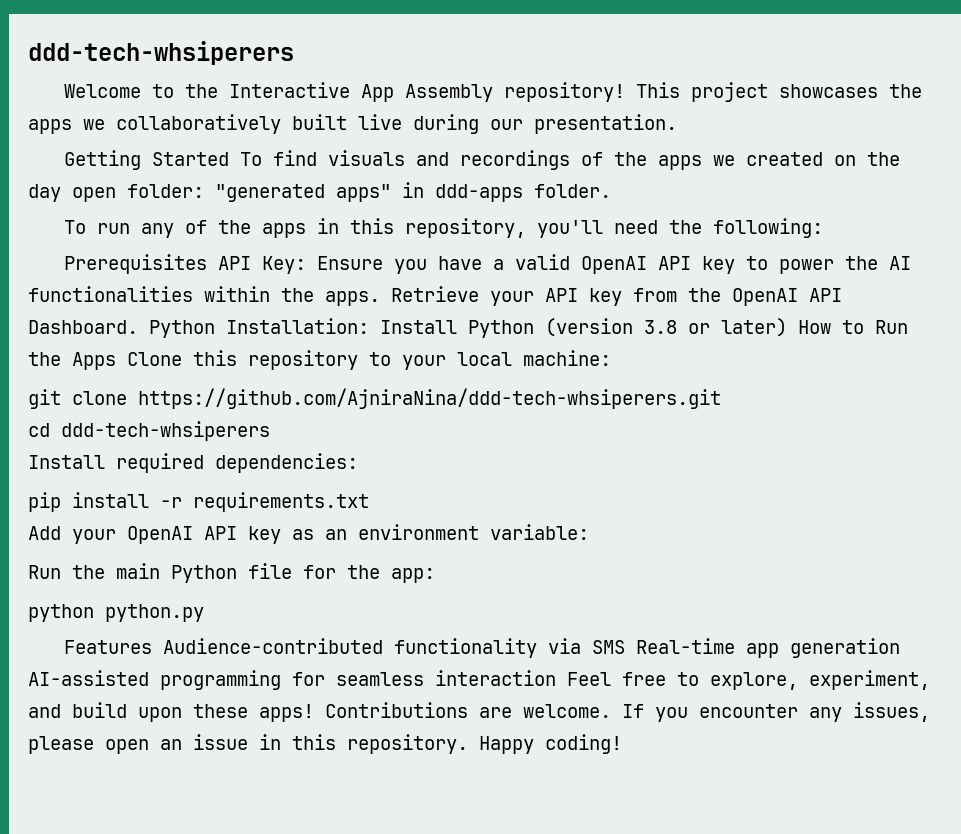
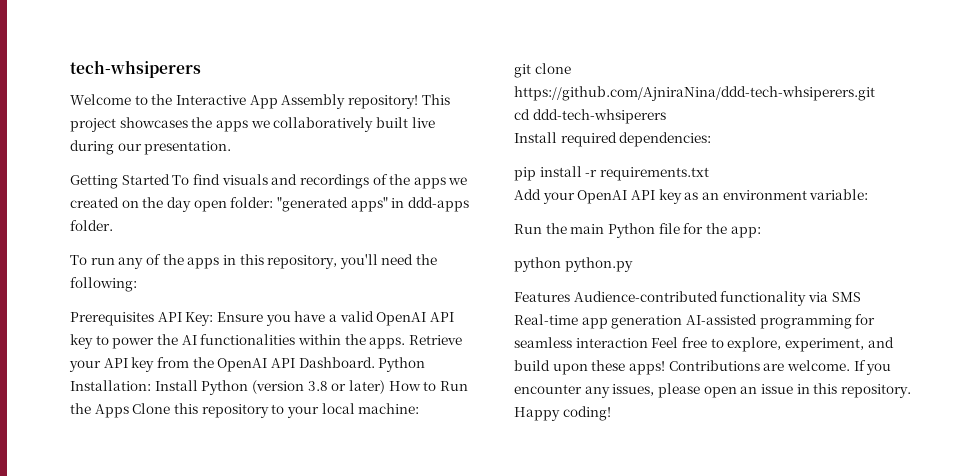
[28,41,294,65] ddd-tech-whsiperers -> [70,60,201,78] tech-whsiperers

